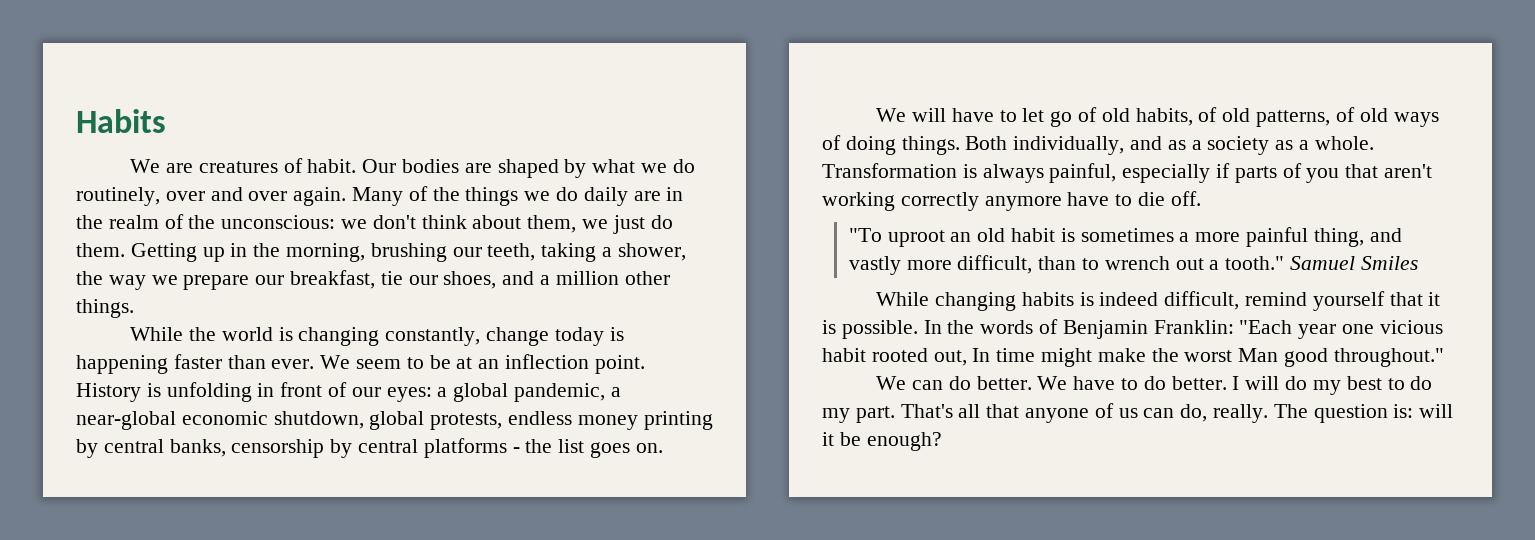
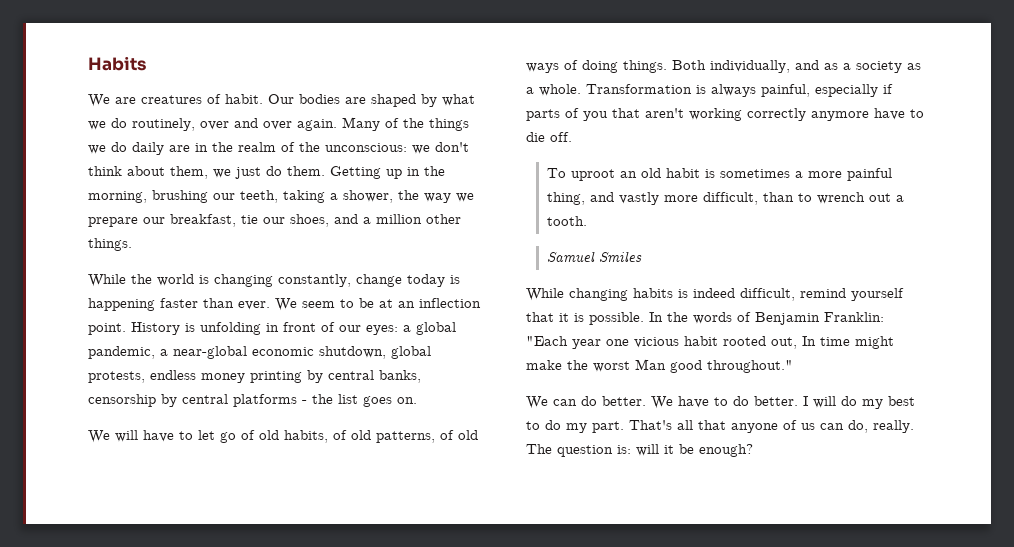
[848,228,882,242] "To -> [546,168,566,178] To
[1225,256,1285,270] tooth." -> [546,216,587,226] tooth. //

